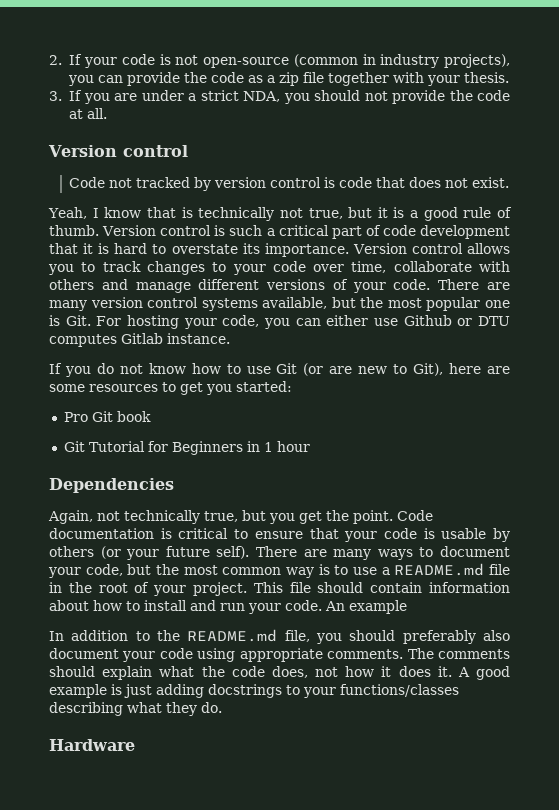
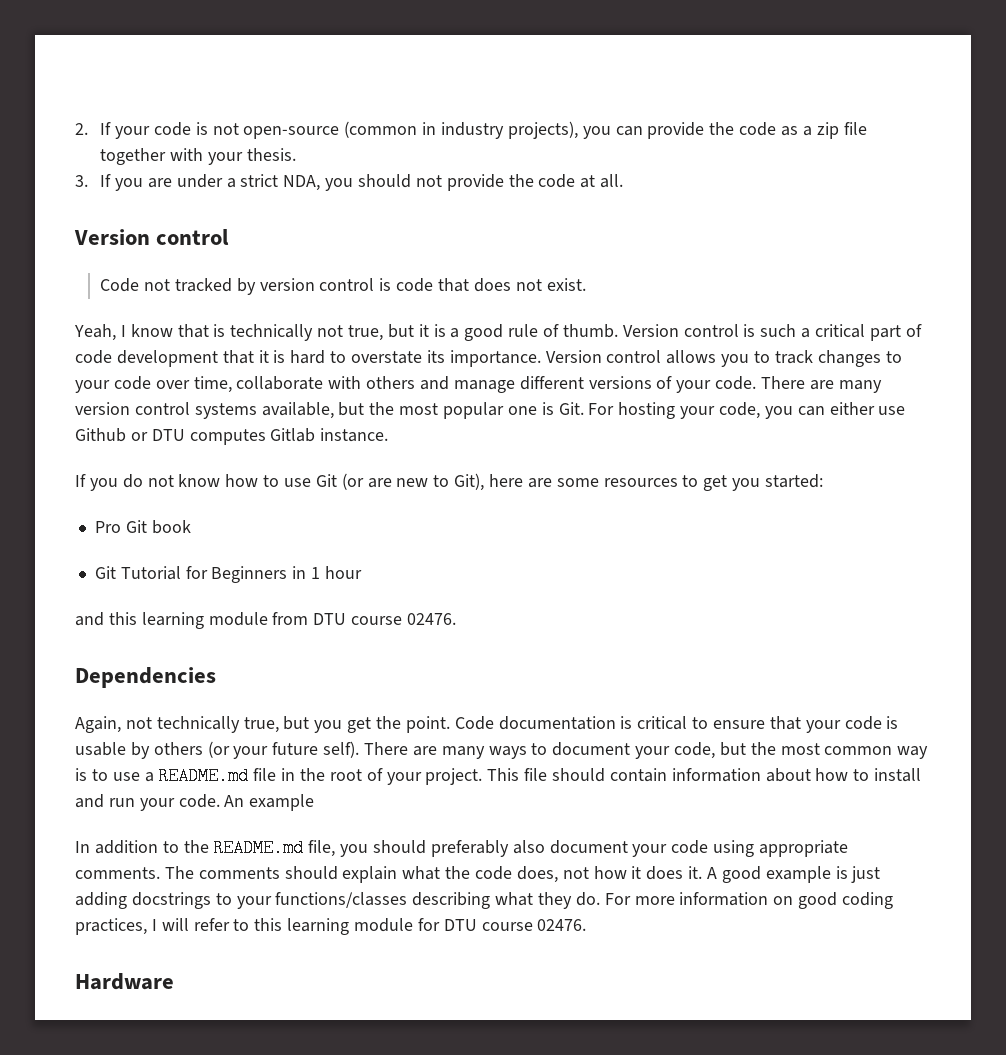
(310, 446) none -> [75,612,457,629] // and this learning module from DTU course 02476.
(222, 707) none -> [604,892,894,909] [75,918,587,935] For more information on good coding practices, I will refer to this learning module for DTU course 02476.

